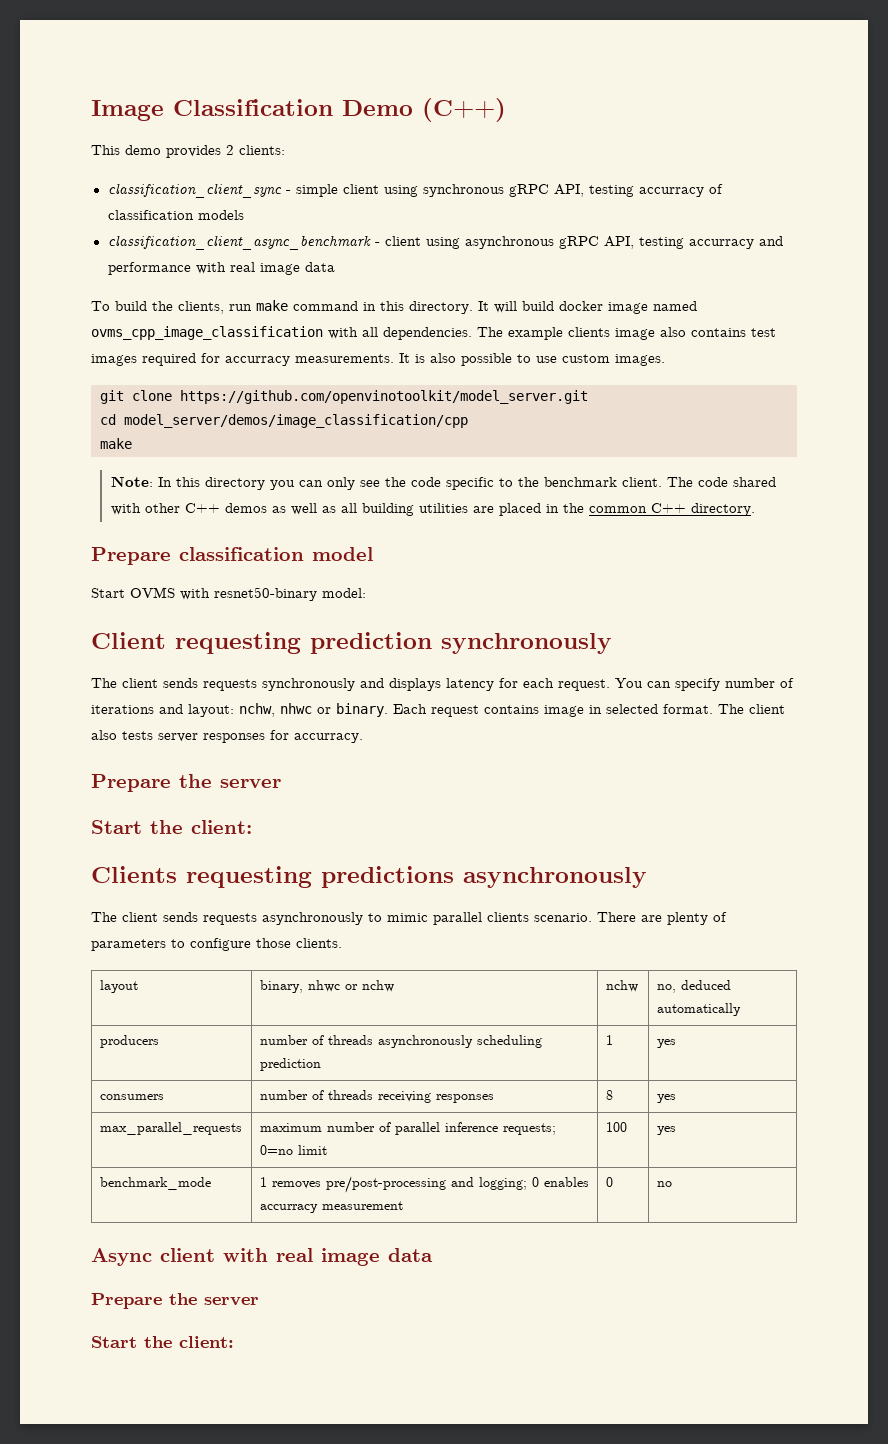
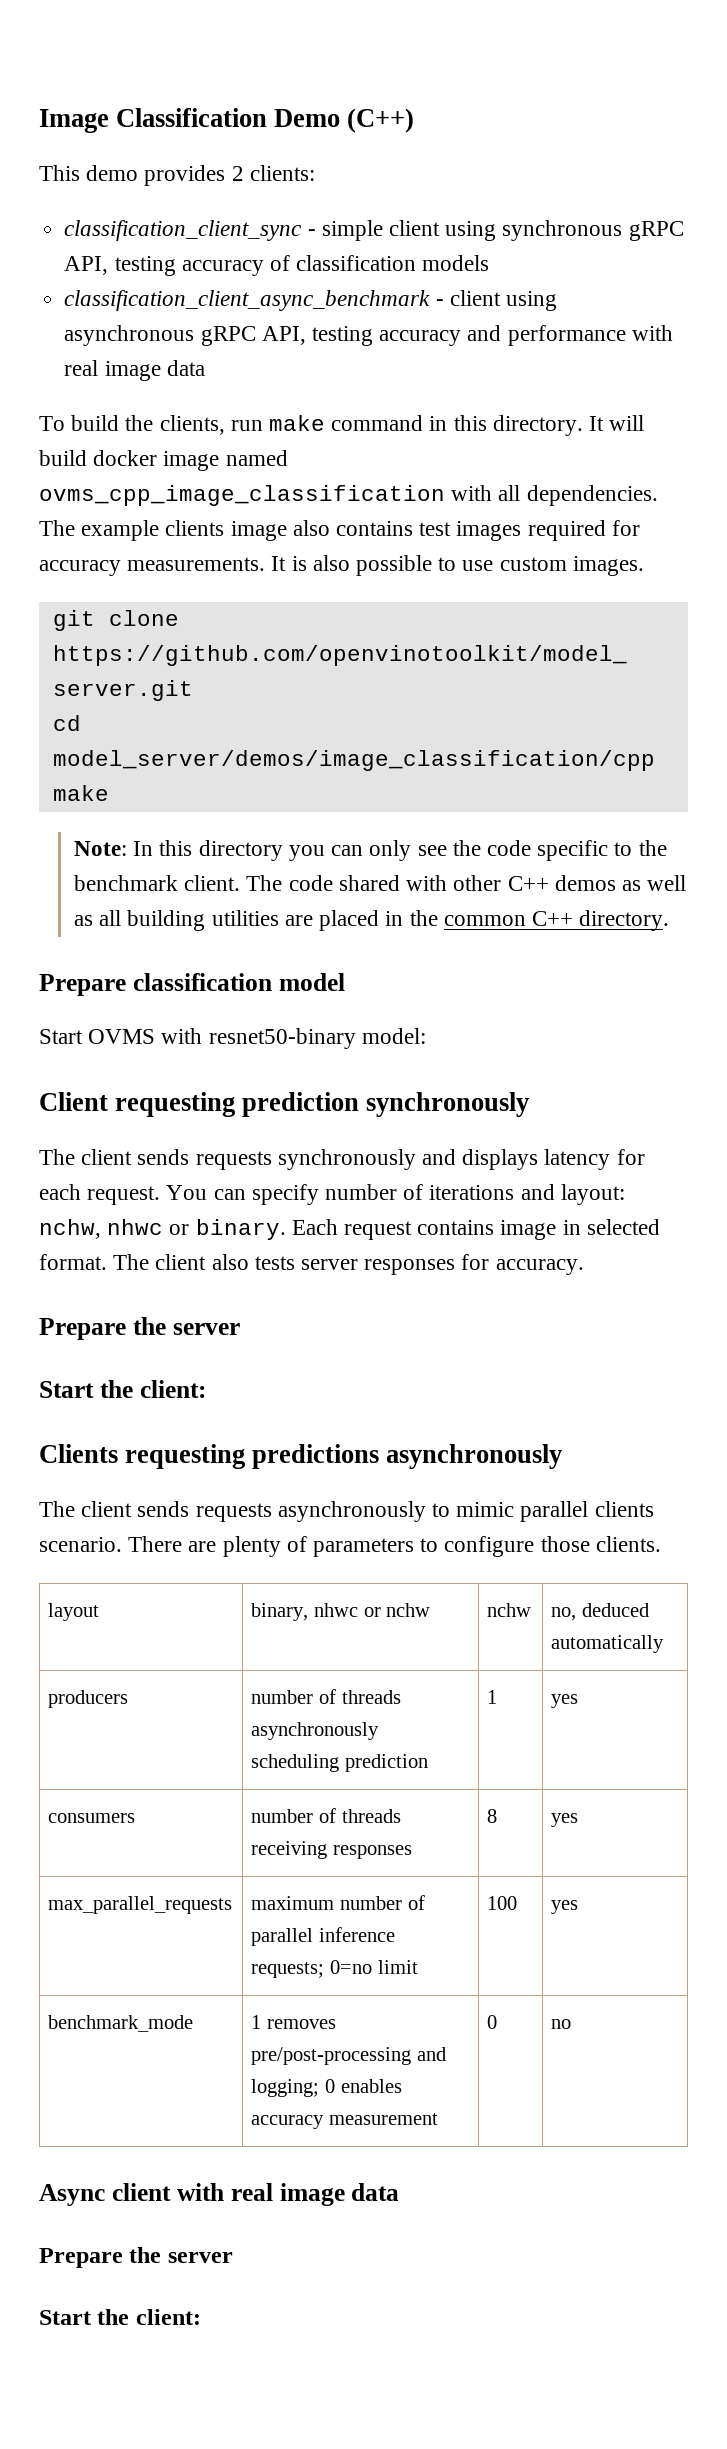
[638,187,704,197] accurracy -> [181,260,264,276] accuracy
[688,239,754,249] accurracy -> [379,330,462,346] accuracy
[225,356,290,366] accurracy -> [39,560,121,576] accuracy
[294,733,363,743] accurracy. -> [495,1259,584,1275] accuracy.
[259,1204,318,1213] accurracy -> [251,2115,325,2129] accuracy

